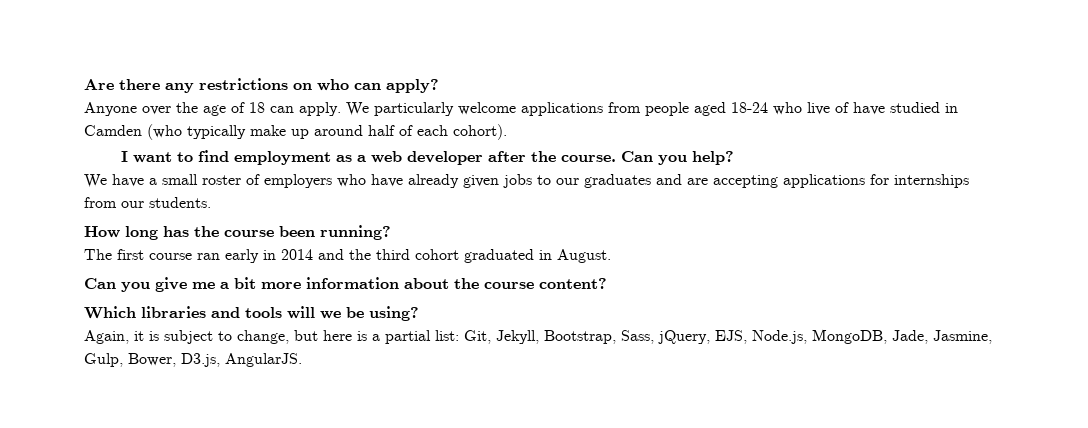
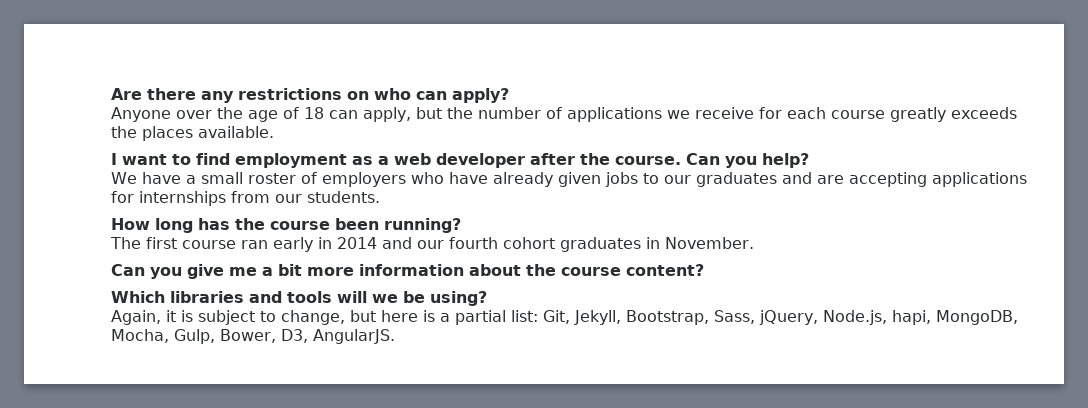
[299,102,958,116] [84,124,507,140] apply. We particularly welcome applications from people aged 18-24 who live of have studied in Camden (who typically make up around half of each cohort). -> [363,107,1017,122] [111,126,274,141] apply, but the number of applications we receive for each course greatly exceeds the places available.
[349,249,611,263] the third cohort graduated in August. -> [417,237,754,252] our fourth cohort graduates in November.
[715,329,992,344] EJS, Node.js, MongoDB, Jade, Jasmine, -> [823,310,1018,325] [111,329,169,343] Node.js, hapi, MongoDB, Mocha,
[181,353,220,367] D3.js, -> [281,329,308,343] D3,

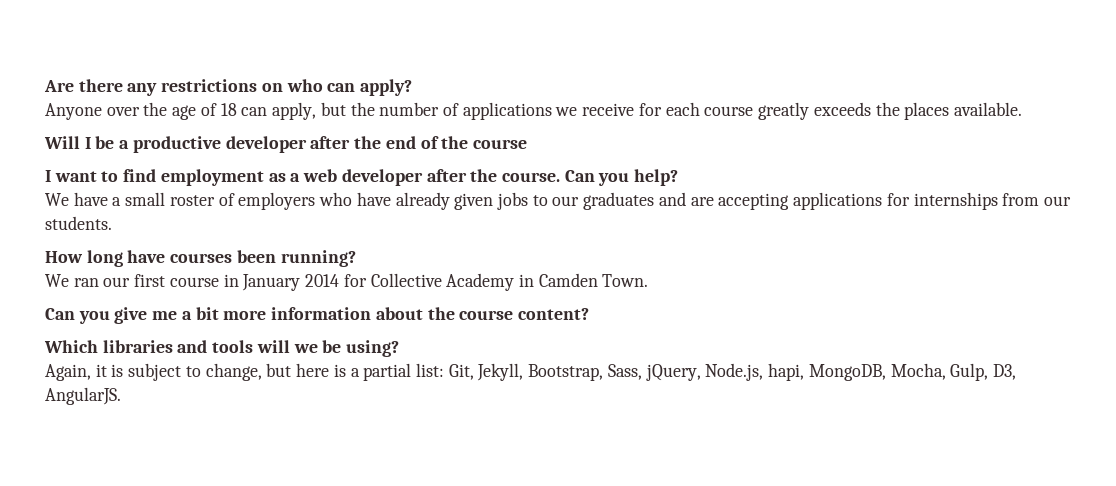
(274, 132) none -> [44,136,527,153] // Will I be a productive developer after the end of the course
[198,218,330,230] has the course -> [127,250,233,263] have courses
[110,237,754,252] The first course ran early in 2014 and our fourth cohort graduates in November. -> [45,273,649,291] We ran our first course in January 2014 for Collective Academy in Camden Town.
[220,329,276,343] Bower, -> (989, 372) none

